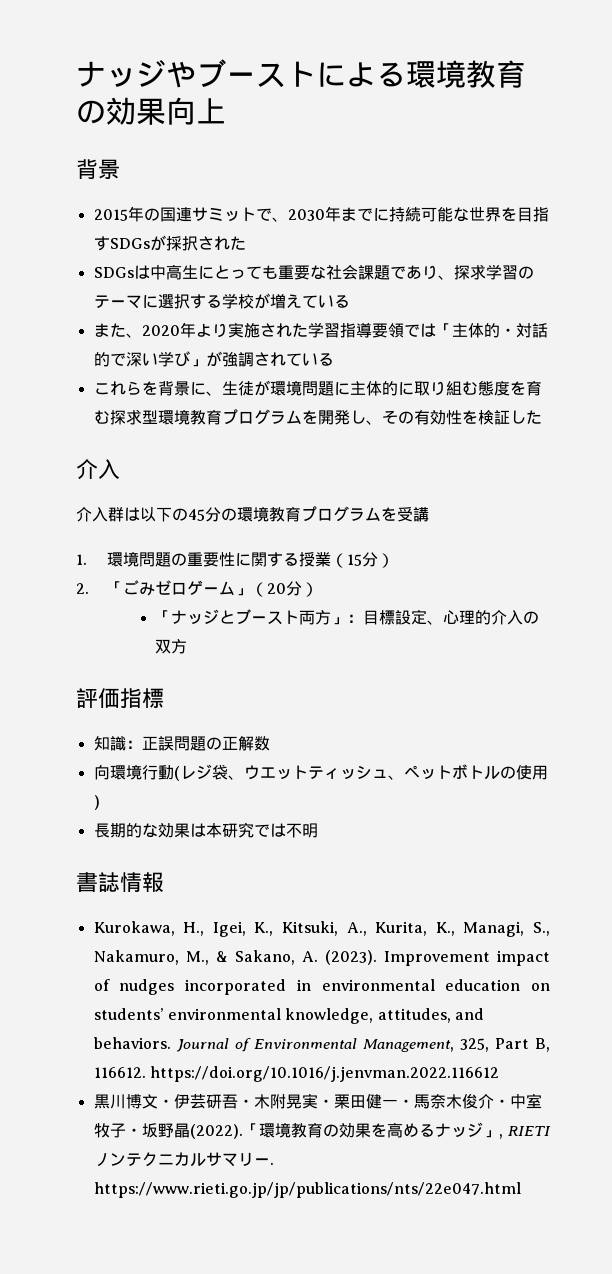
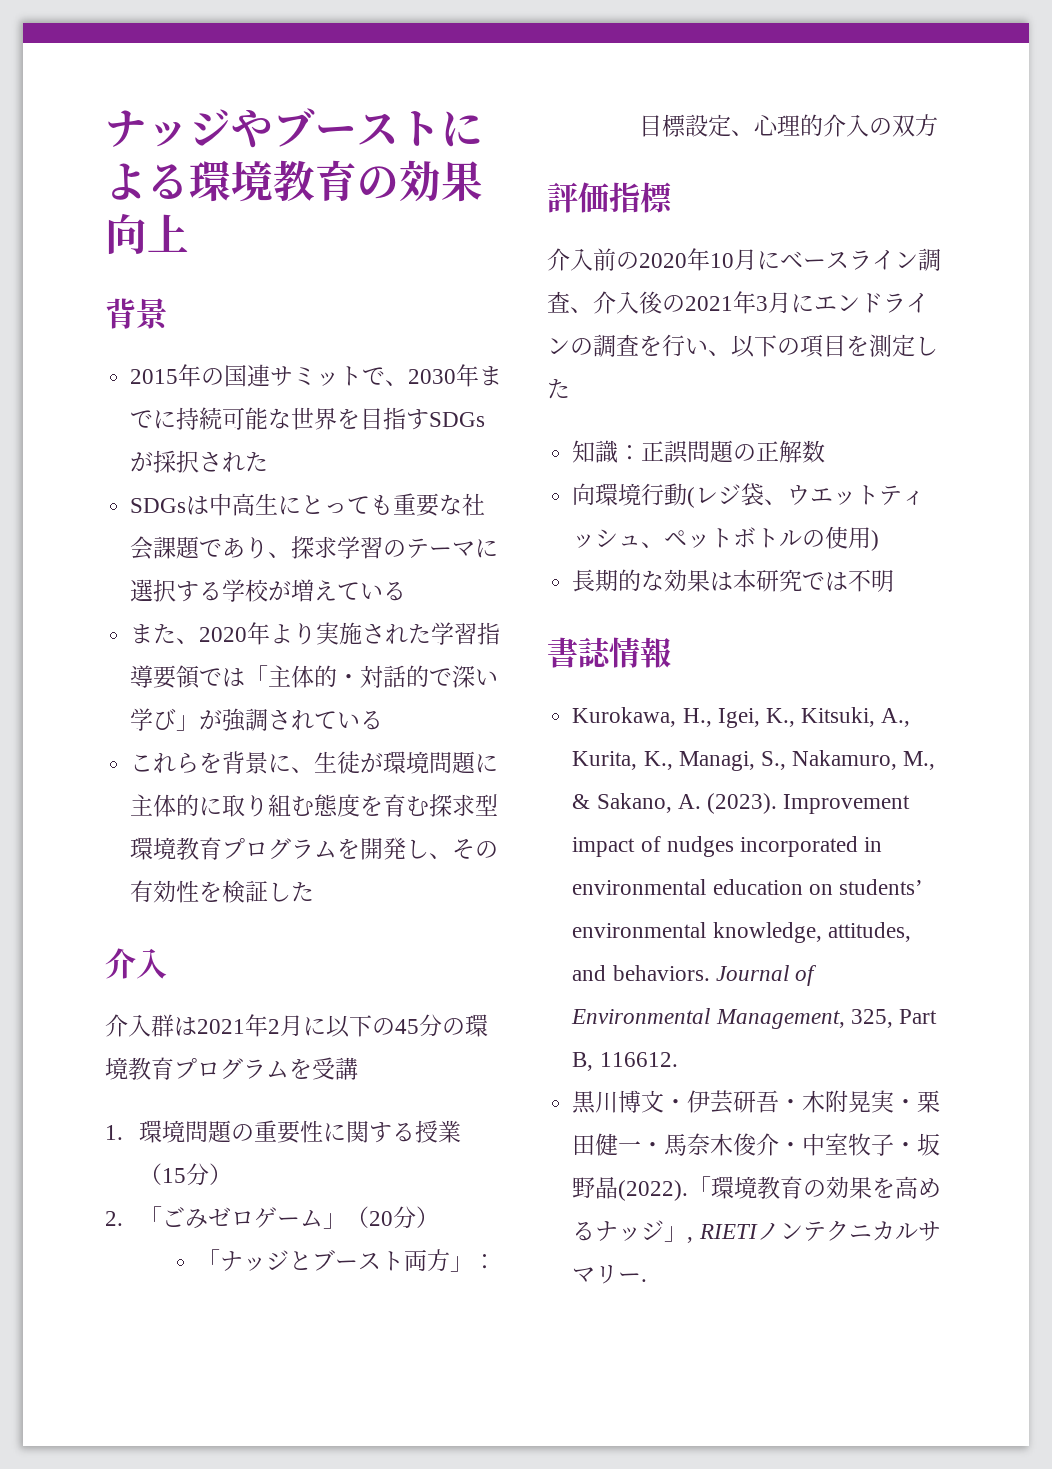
(140, 514) none -> [197,1014,326,1037] 2021年2月に
(164, 698) none -> [547,248,941,271] [547,291,929,314] [547,334,938,358] [547,378,570,399] // 介入前の2020年10月にベースライン調査、介入後の2021年3月にエンドラインの調査を行い、以下の項目を測定した
[149,1066,499,1082] https://doi.org/10.1016/j.jenvman.2022.116612 -> (678, 1059) none
[93,1182,521,1198] https://www.rieti.go.jp/jp/publications/nts/22e047.html -> (648, 1280) none

